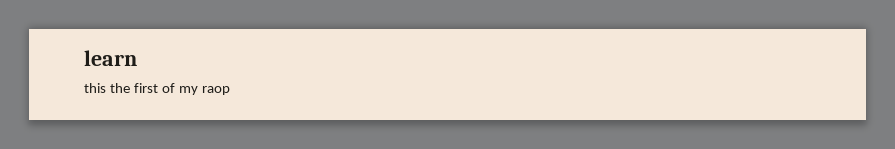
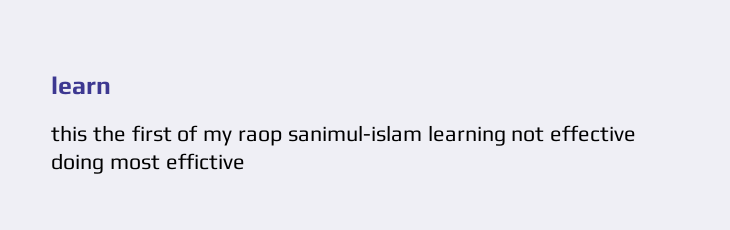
(230, 90) none -> [287,125,637,146] [51,153,245,174] sanimul-islam learning not effective doing most effictive

